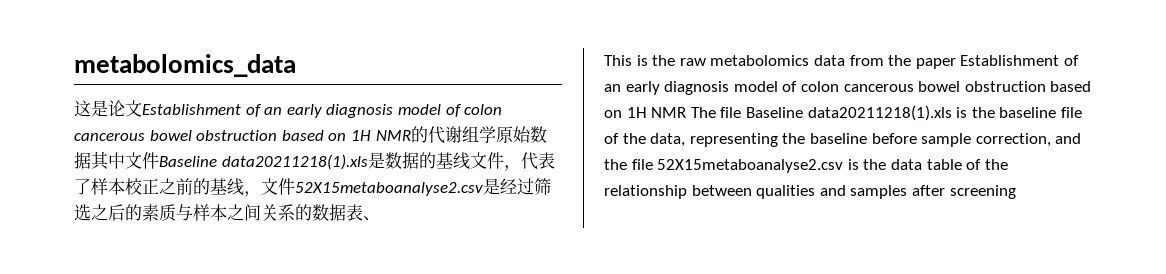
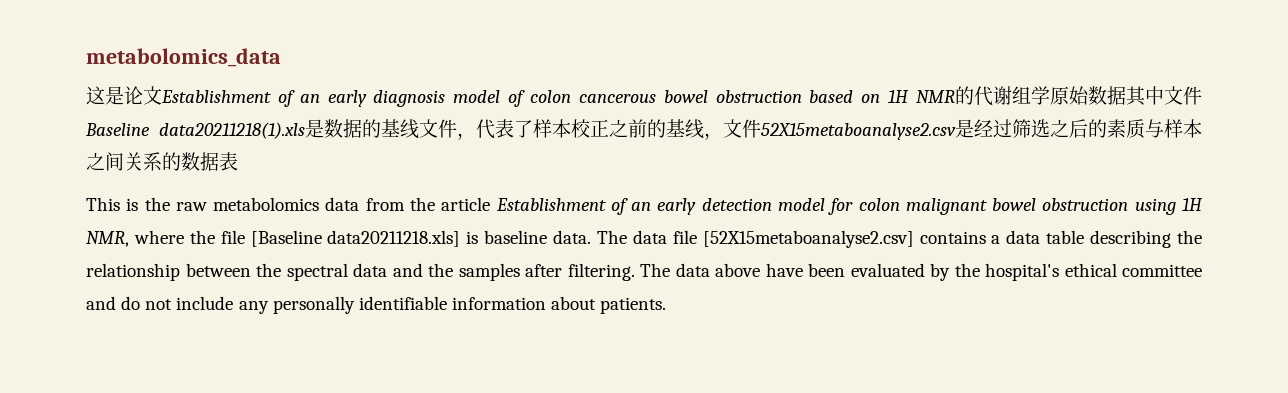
[363,216,380,221] 、 -> (238, 161) none
[915,55,1079,69] [604,81,1092,95] [604,105,1082,121] [604,133,1082,147] [604,159,887,173] paper Establishment of an early diagnosis model of colon cancerous bowel obstruction based on 1H NMR The file Baseline data20211218(1).xls is the baseline file of the data, representing the baseline before sample correction, and the file 52X15metaboanalyse2.csv is the -> [441,197,1204,215] [86,230,1001,248] article Establishment of an early detection model for colon malignant bowel obstruction using 1H NMR, where the file [Baseline data20211218.xls] is baseline data. The data file [52X15metaboanalyse2.csv] contains a
[966,159,982,170] of -> [1090,230,1172,248] describing
[756,185,1016,199] qualities and samples after screening -> [256,263,1202,281] [86,296,667,314] the spectral data and the samples after filtering. The data above have been evaluated by the hospital's ethical committee and do not include any personally identifiable information about patients.

